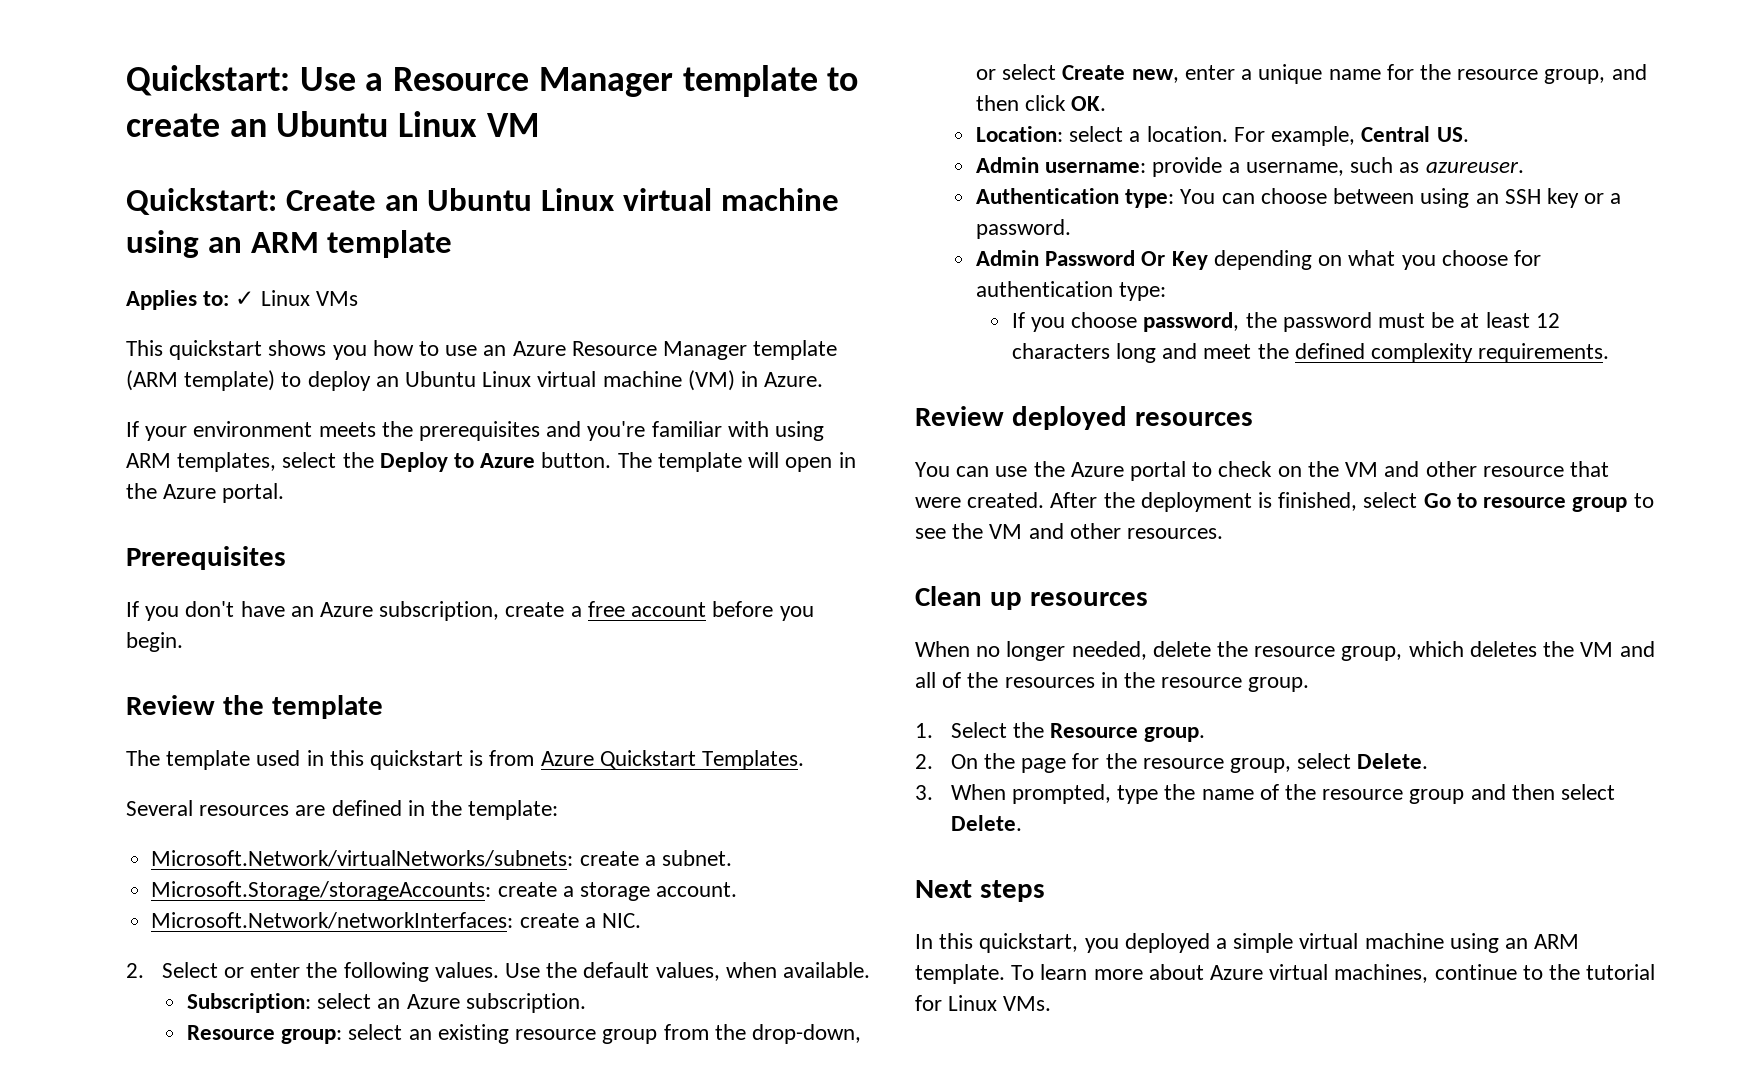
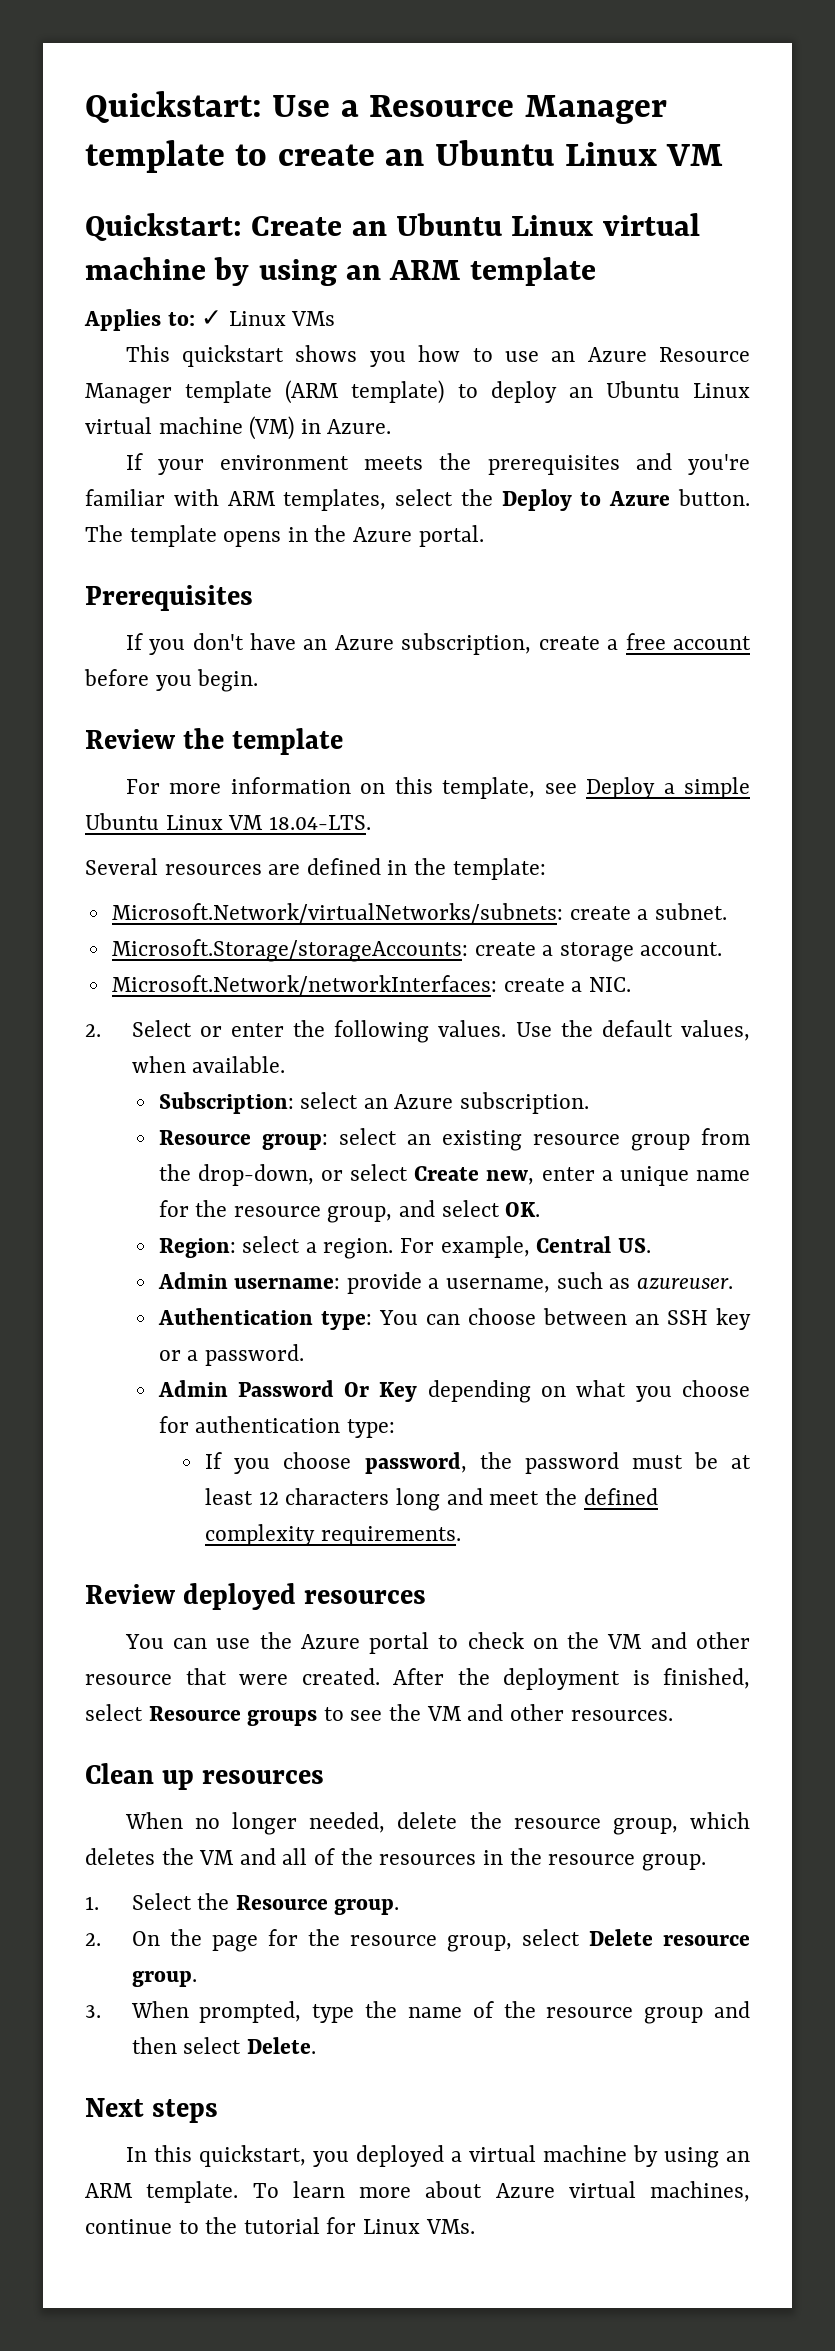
(839, 199) none -> [214,257,250,286] by
[775,421,825,441] using -> (219, 497) none
[748,452,833,472] will open -> [223,531,282,547] opens
[126,750,805,770] The template used in this quickstart is from Azure Quickstart Templates. -> [125,777,750,799] [85,813,371,830] For more information on this template, see Deploy a simple Ubuntu Linux VM 18.04-LTS.
[976,95,1067,111] then click -> [441,1200,500,1217] select
[976,126,1064,142] Location: -> [158,1238,236,1258] Region:
[1146,126,1228,142] location. -> [323,1238,394,1259] region.
[1420,188,1470,208] using -> (627, 1316) none
[1423,493,1628,512] Go to resource group -> [148,1706,318,1726] Resource groups
[1357,753,1429,769] Delete. -> [588,1929,750,1946] [131,1971,197,1987] Delete resource group.
[1233,933,1444,953] simple virtual machine -> [468,2145,658,2167] virtual machine by

